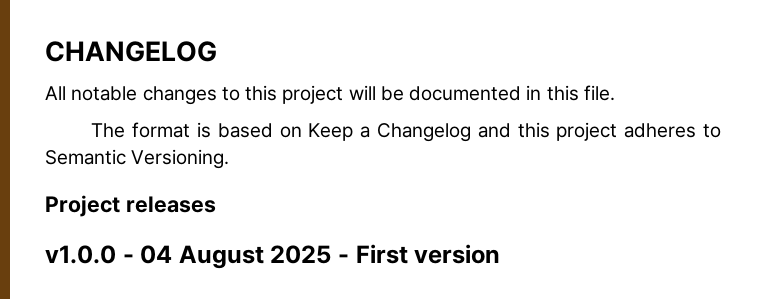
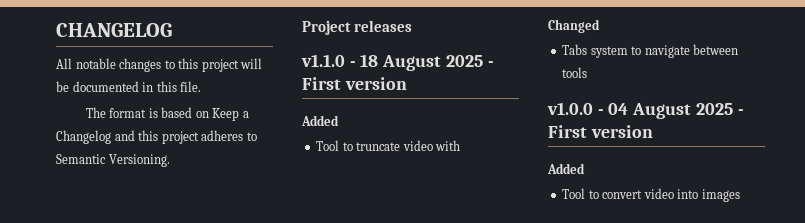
(216, 204) none -> [301,54,494,71] [302,77,407,90] [301,115,339,126] [316,140,461,151] [548,19,600,33] [562,44,739,58] [562,67,588,78] // v1.1.0 - 18 August 2025 - First version // Added // Tool to truncate video with // Changed // Tabs system to navigate between tools
(501, 254) none -> [547,163,585,174] [562,188,740,202] // Added // Tool to convert video into images

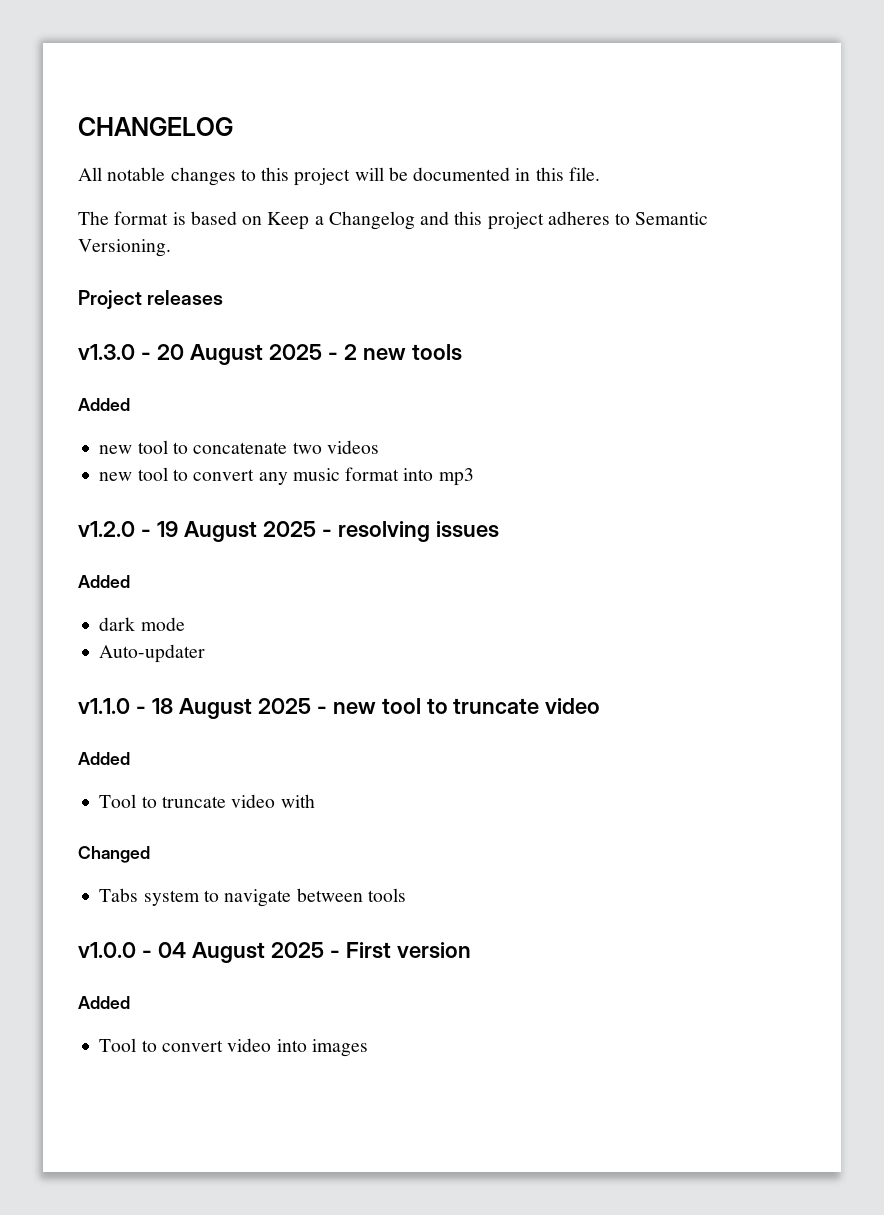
(413, 26) none -> [78,344,462,365] [78,398,130,411] [99,440,379,454] [99,467,474,486] [78,521,499,542] [78,575,130,588] [99,617,185,631] [99,644,206,663] // v1.3.0 - 20 August 2025 - 2 new tools // Added // new tool to concatenate two videos // new tool to convert any music format into mp3 // v1.2.0 - 19 August 2025 - resolving issues // Added // dark mode // Auto-updater
[302,77,407,90] First version -> [332,698,601,714] new tool to truncate video

